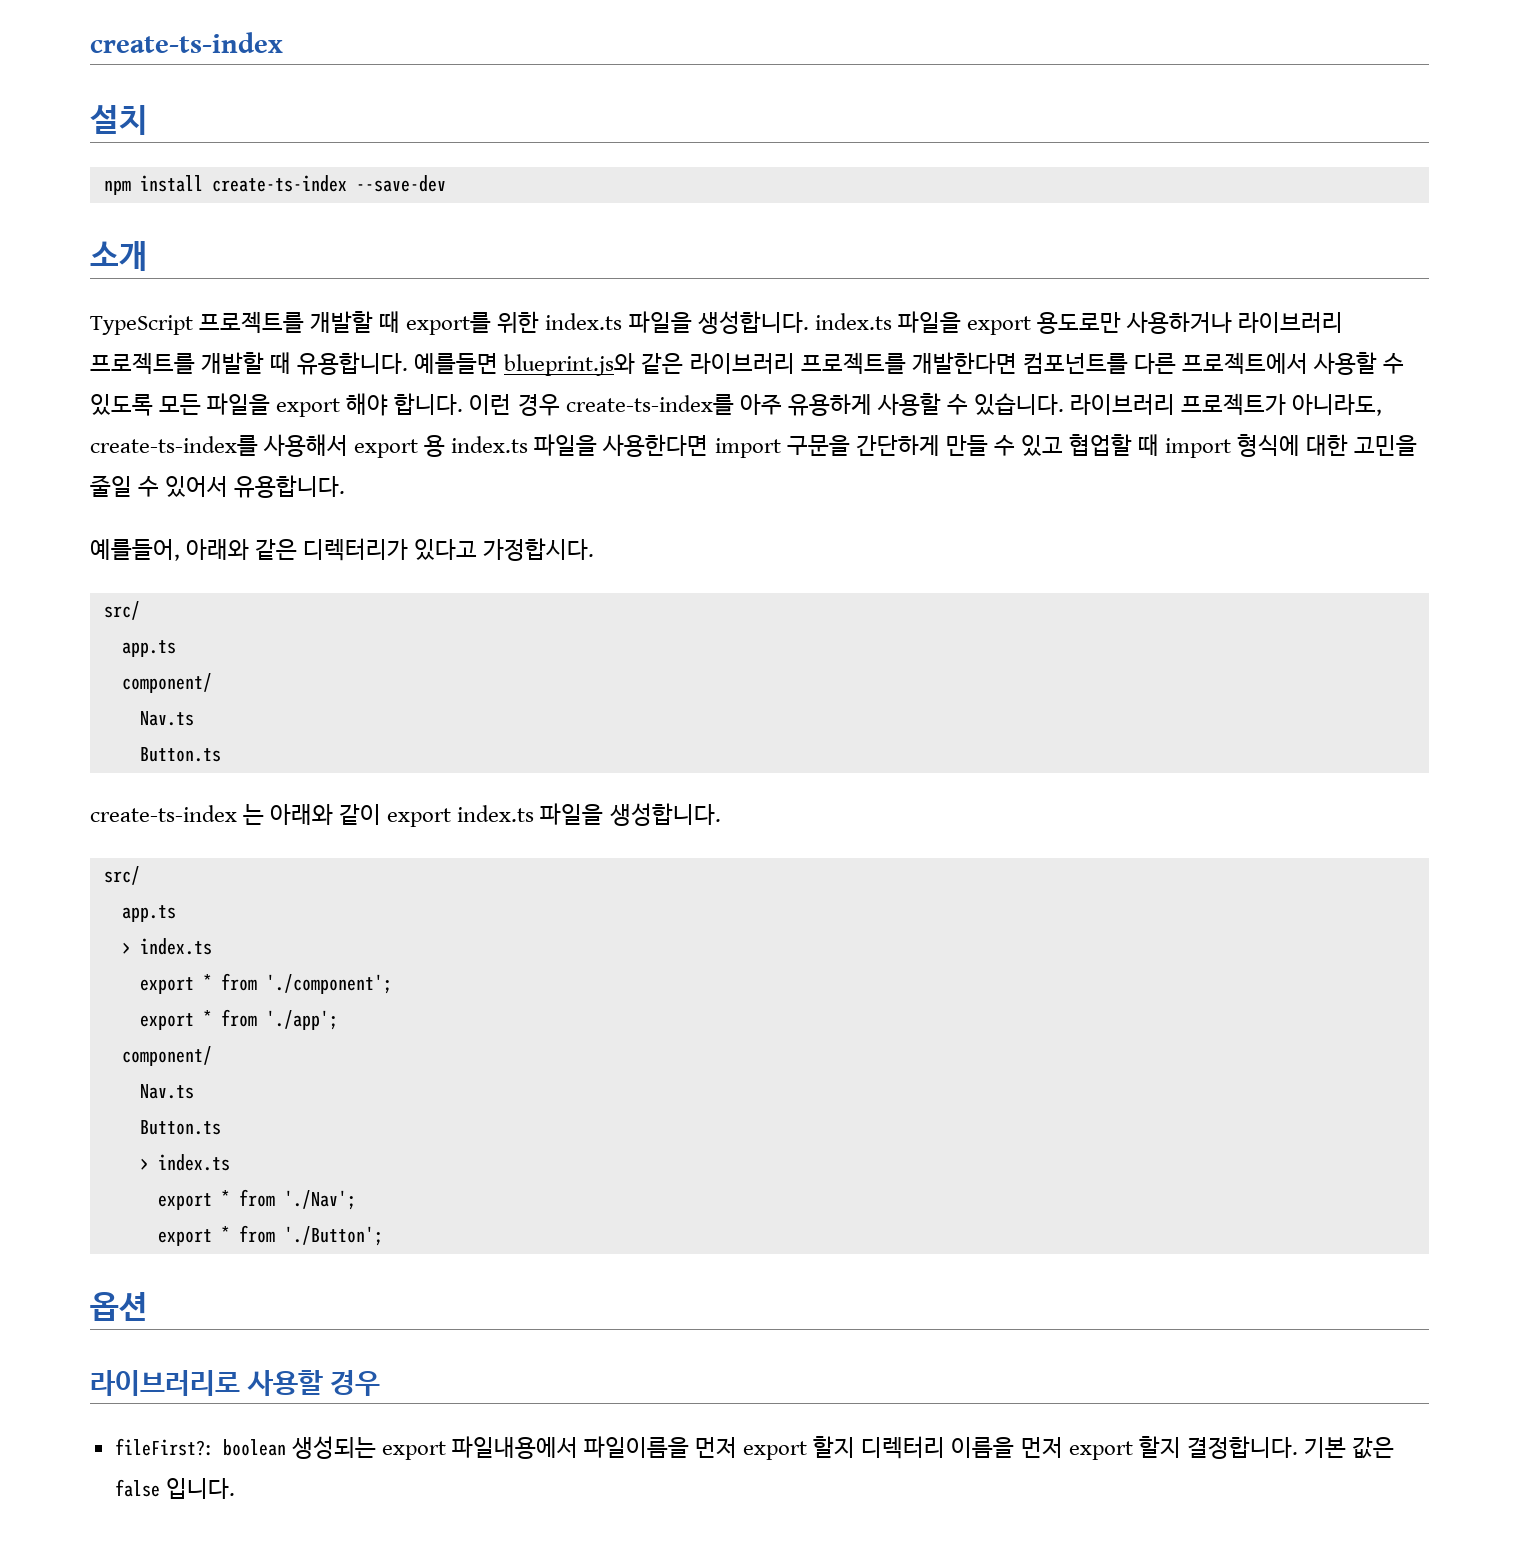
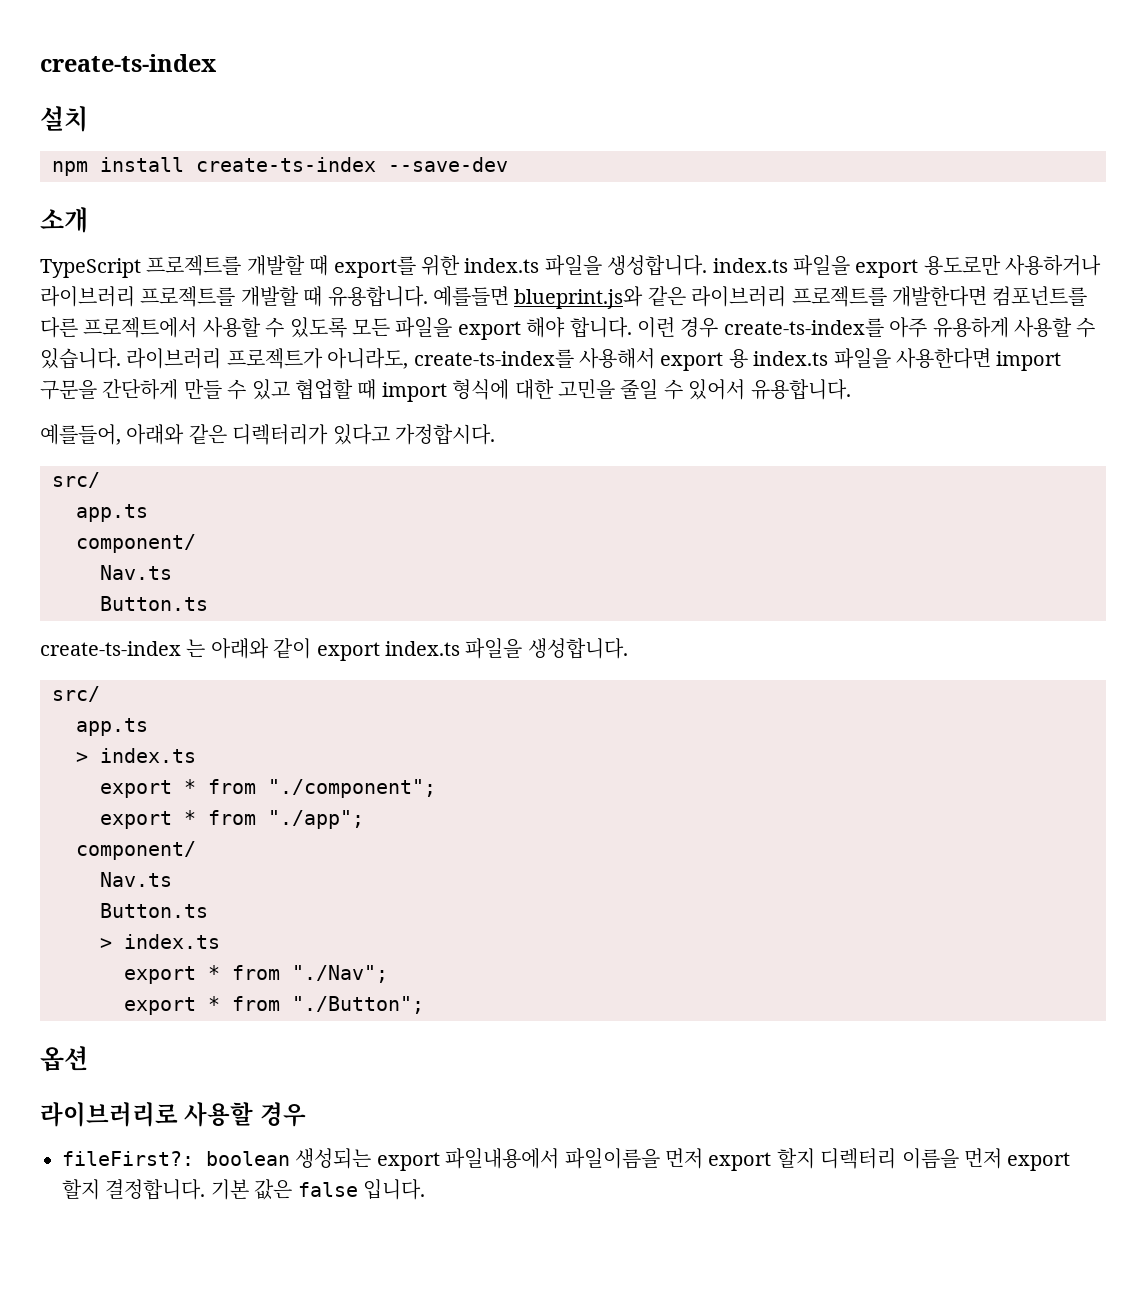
[265,974,392,994] [139,1009,338,1030] './component'; // export * from './app'; -> [268,779,436,798] [100,810,364,829] "./component"; // export * from "./app";
[283,1190,356,1210] [157,1225,383,1246] './Nav'; // export * from './Button'; -> [292,965,388,983] [124,996,424,1015] "./Nav"; // export * from "./Button";

